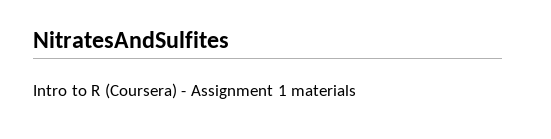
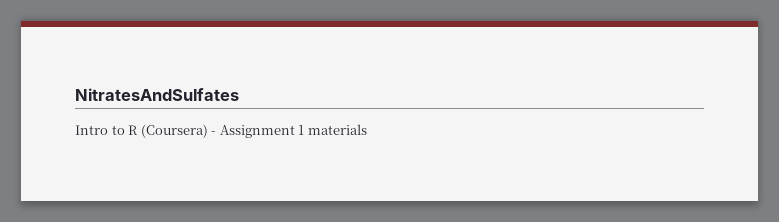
[33,31,229,48] NitratesAndSulfites -> [75,88,239,101] NitratesAndSulfates

